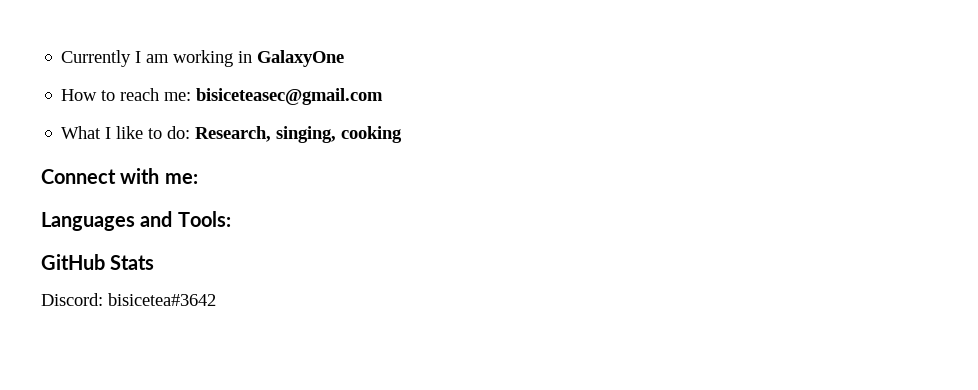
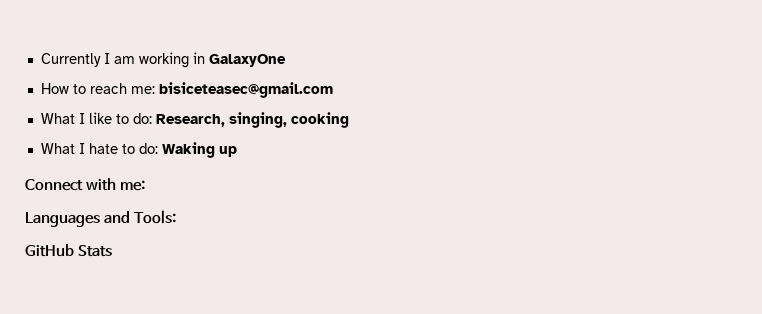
(403, 134) none -> [40,142,237,158] // What I hate to do: Waking up
[41,293,216,306] // Discord: bisicetea#3642 -> (112, 251) none

